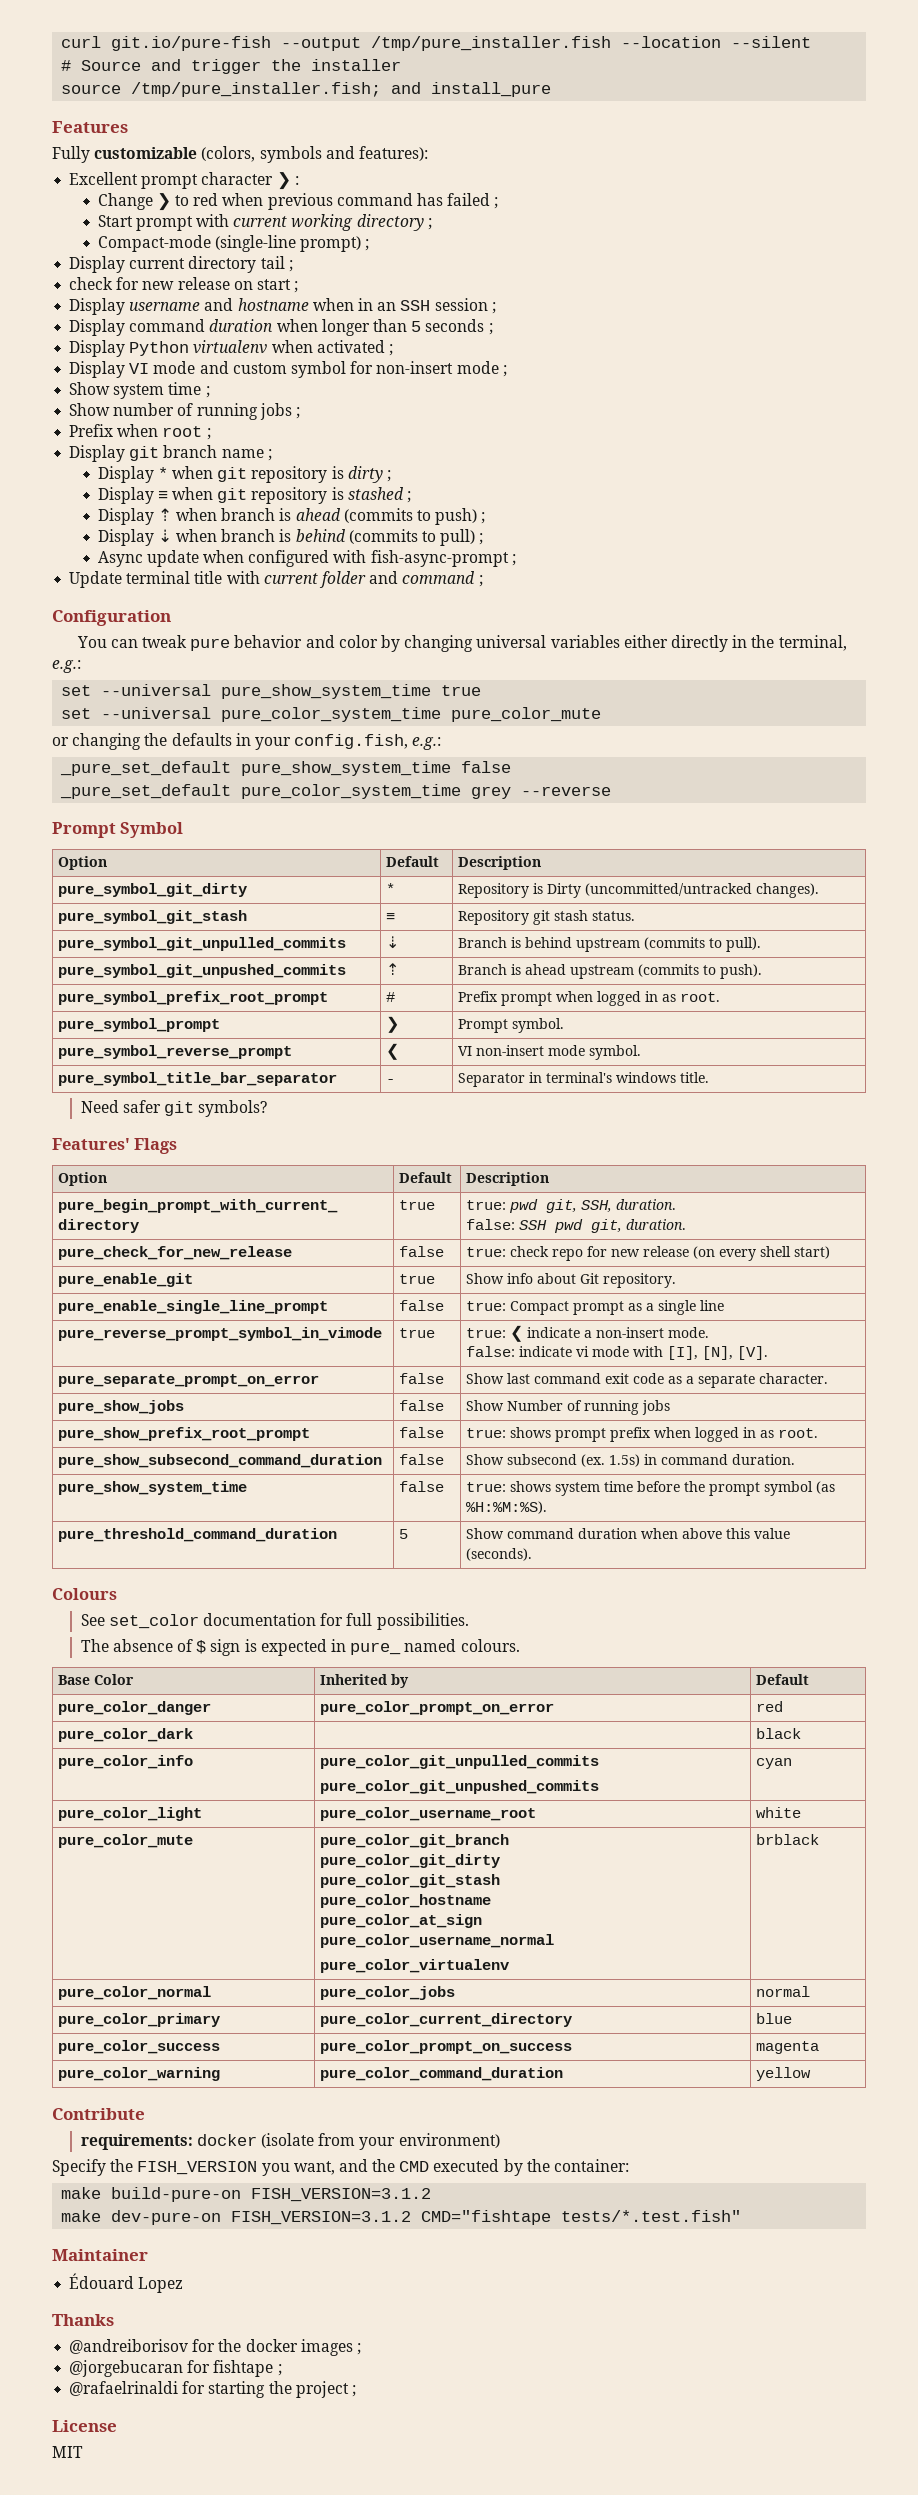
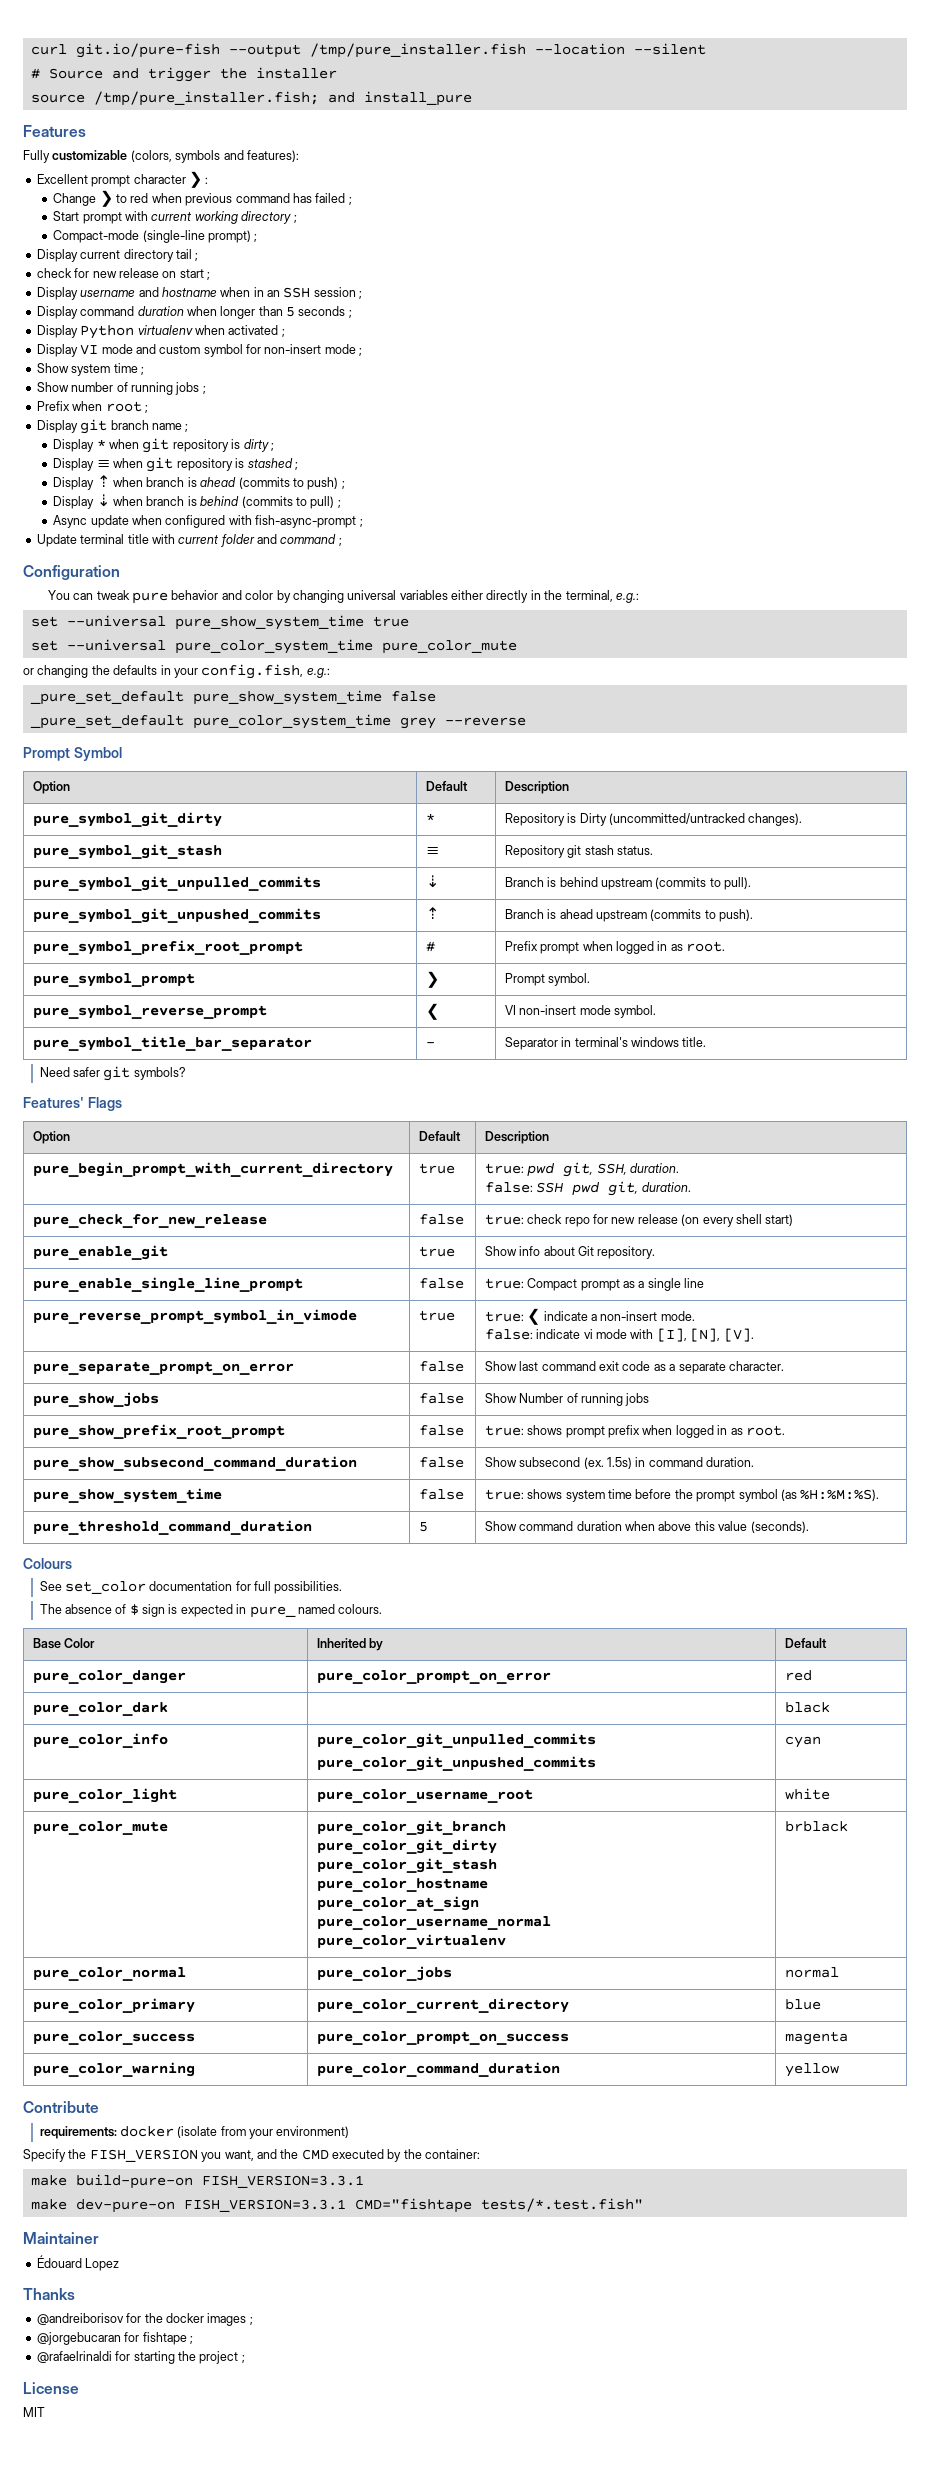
[251,2188,432,2202] FISH_VERSION=3.1.2 -> [201,2175,364,2188] FISH_VERSION=3.3.1
[231,2211,412,2225] FISH_VERSION=3.1.2 -> [183,2199,346,2212] FISH_VERSION=3.3.1

